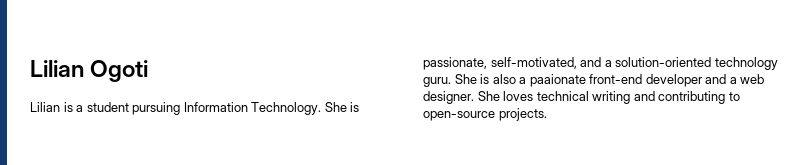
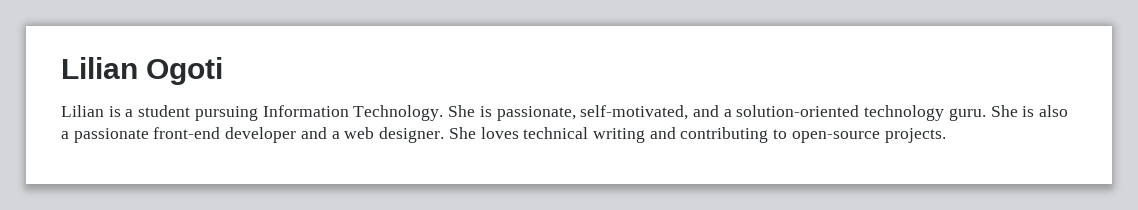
[529,74,586,87] paaionate -> [73,128,149,143] passionate

